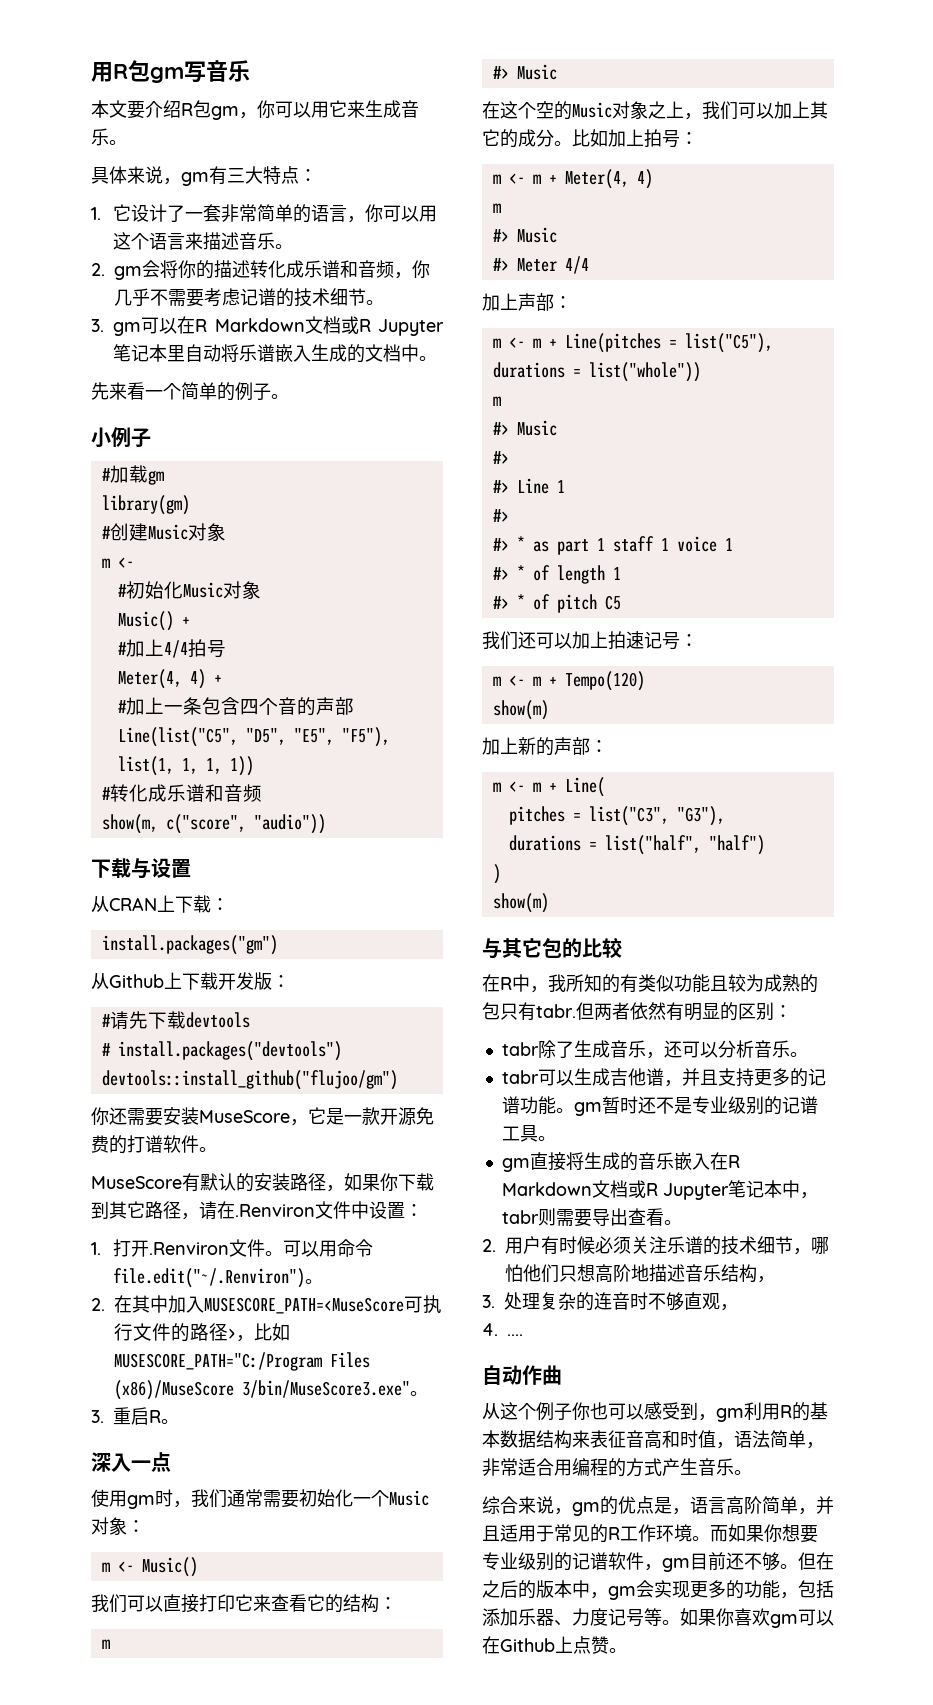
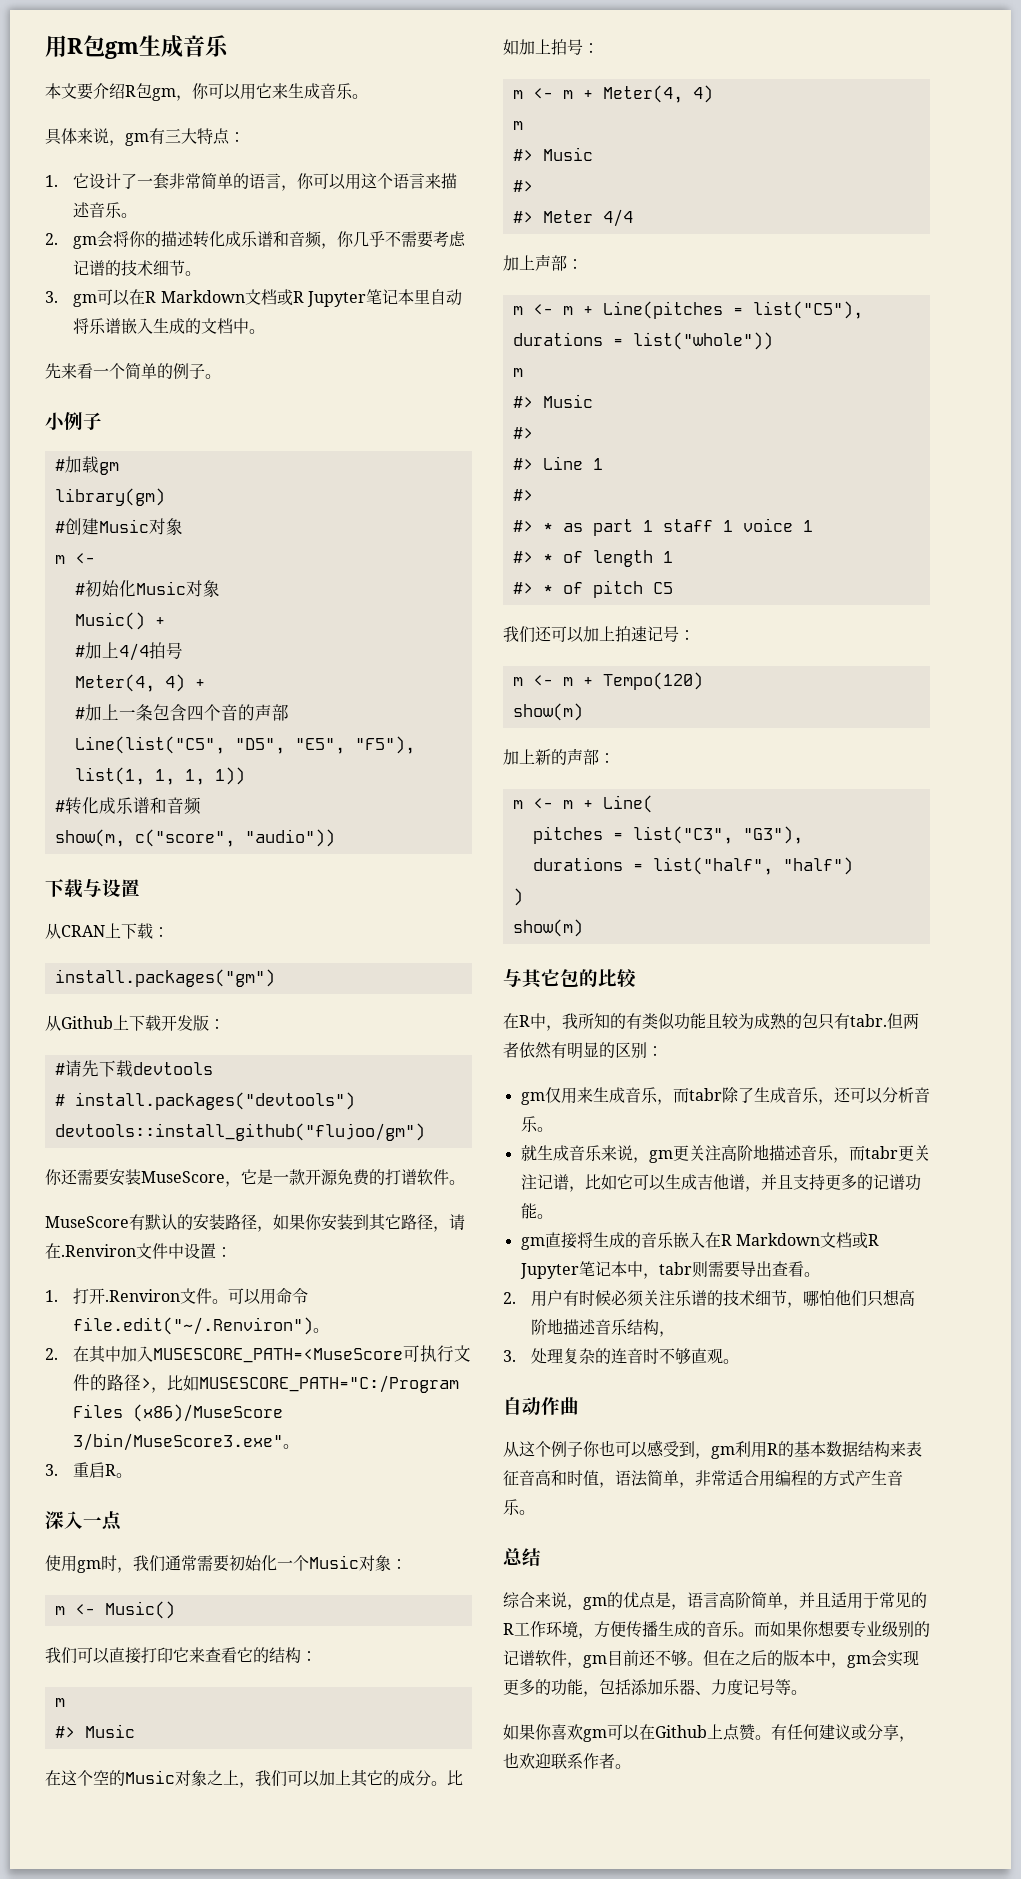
[184,61,206,83] 写 -> [139,35,183,58] 生成
[398,1173,434,1191] 下载 -> [321,1214,353,1231] 安装
(509, 264) none -> [512,211,533,223] // #>
(792, 1011) none -> [520,1087,689,1105] gm仅用来生成音乐，而
[501,1070,539,1084] tabr -> [520,1144,930,1163] [520,1174,633,1192] 就生成音乐来说，gm更关注高阶地描述音乐，而tabr更关注记谱，比如它
[573,1096,818,1116] [501,1125,556,1142] gm暂时还不是专业级别的记谱工具。 -> (553, 1216) none
[720,1304,738,1311] [482,1323,523,1336] ， // 4. .... -> [723,1359,740,1364] 。
(752, 1472) none -> [503,1548,541,1567] // 总结
(692, 1533) none -> [578,1621,739,1639] ，方便传播生成的音乐
(680, 1622) none -> (807, 1692) //
(627, 1650) none -> [771,1724,915,1742] [503,1752,631,1769] 有任何建议或分享，也欢迎联系作者。

